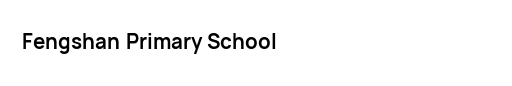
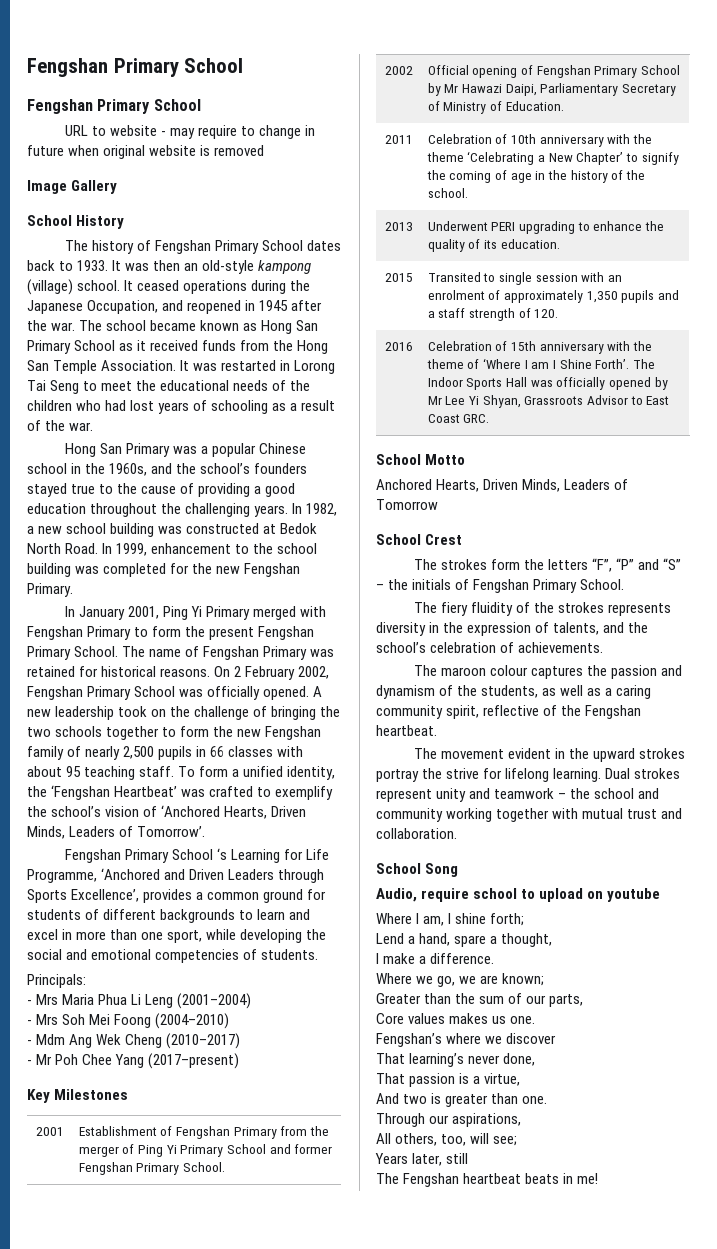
[22,33,278,54] Fengshan Primary School -> [27,58,244,77] [27,99,201,114] [64,125,316,139] [27,145,265,159] [27,180,118,194] [27,215,125,229] [64,240,341,254] [27,260,312,274] [27,279,311,295] [27,300,323,314] [27,320,319,334] [27,340,329,354] [27,360,336,374] [27,380,311,394] [27,400,336,414] [27,420,94,431] [64,443,306,457] [27,463,308,476] [27,483,296,497] [27,503,338,517] [27,523,318,537] [27,543,318,556] [27,563,301,577] [27,583,73,597] [64,606,326,620] [27,626,315,640] [27,646,335,660] [27,666,330,680] [27,686,323,700] [27,706,341,720] [27,726,322,740] [27,746,304,760] [27,766,336,780] [27,785,334,800] [27,805,307,819] [27,826,206,839] [64,848,329,863] [27,868,325,883] [27,889,327,903] [27,909,311,923] [27,929,327,943] [27,949,319,963] [27,974,86,988] [27,993,252,1009] [27,1013,230,1029] [27,1033,241,1049] [27,1053,240,1069] [27,1089,129,1103] [35,1127,64,1136] [78,1126,329,1139] [78,1144,333,1157] [78,1162,226,1175] [384,66,413,75] [427,65,680,78] [427,83,676,96] [427,101,564,114] [384,135,413,144] [427,134,652,147] [426,151,679,165] [426,170,645,183] [427,188,468,198] [384,222,413,231] [427,221,664,234] [427,239,560,252] [384,273,413,282] [427,272,622,285] [427,290,679,303] [427,308,559,321] [384,342,413,351] [427,341,652,354] [426,358,655,369] [427,377,668,390] [427,395,670,408] [427,414,490,423] [376,454,466,465] [376,479,629,492] [376,499,438,510] [376,534,463,545] [413,558,682,572] [376,579,625,593] [413,602,671,616] [376,622,649,636] [376,642,604,653] [413,665,682,679] [376,685,652,699] [376,705,642,719] [376,725,437,736] [413,748,685,762] [376,768,681,782] [376,788,660,802] [376,808,683,822] [376,828,457,839] [376,863,459,877] [376,888,661,902] [376,913,525,926] [376,933,553,947] [376,953,495,964] [376,973,545,987] [376,993,584,1007] [376,1013,536,1024] [376,1033,557,1047] [376,1053,536,1067] [376,1073,521,1087] [376,1093,548,1107] [376,1113,522,1127] [376,1133,518,1146] [375,1153,469,1166] [376,1173,599,1187] Fengshan Primary School // Fengshan Primary School // URL to website - may require to change in future when original website is removed // Image Gallery // School History // The history of Fengshan Primary School dates back to 1933. It was then an old-style kampong (village) school. It ceased operations during the Japanese Occupation, and reopened in 1945 after the war. The school became known as Hong San Primary School as it received funds from the Hong San Temple Association. It was restarted in Lorong Tai Seng to meet the educational needs of the children who had lost years of schooling as a result of the war. // Hong San Primary was a popular Chinese school in the 1960s, and the school’s founders stayed true to the cause of providing a good education throughout the challenging years. In 1982, a new school building was constructed at Bedok North Road. In 1999, enhancement to the school building was completed for the new Fengshan Primary. // In January 2001, Ping Yi Primary merged with Fengshan Primary to form the present Fengshan Primary School. The name of Fengshan Primary was retained for historical reasons. On 2 February 2002, Fengshan Primary School was officially opened. A new leadership took on the challenge of bringing the two schools together to form the new Fengshan family of nearly 2,500 pupils in 66 classes with about 95 teaching staff. To form a unified identity, the ‘Fengshan Heartbeat’ was crafted to exemplify the school’s vision of ‘Anchored Hearts, Driven Minds, Leaders of Tomorrow’. // Fengshan Primary School ‘s Learning for Life Programme, ‘Anchored and Driven Leaders through Sports Excellence’, provides a common ground for students of different backgrounds to learn and excel in more than one sport, while developing the social and emotional competencies of students. // Principals: // - Mrs Maria Phua Li Leng (2001–2004) // - Mrs Soh Mei Foong (2004–2010) // - Mdm Ang Wek Cheng (2010–2017) // - Mr Poh Chee Yang (2017–present) // Key Milestones // 2001 | Establishment of Fengshan Primary from the merger of Ping Yi Primary School and former Fengshan Primary School. // 2002 | Official opening of Fengshan Primary School by Mr Hawazi Daipi, Parliamentary Secretary of Ministry of Education. // 2011 | Celebration of 10th anniversary with the theme ‘Celebrating a New Chapter’ to signify the coming of age in the history of the school. // 2013 | Underwent PERI upgrading to enhance the quality of its education. // 2015 | Transited to single session with an enrolment of approximately 1,350 pupils and a staff strength of 120. // 2016 | Celebration of 15th anniversary with the theme of ‘Where I am I Shine Forth’. The Indoor Sports Hall was officially opened by Mr Lee Yi Shyan, Grassroots Advisor to East Coast GRC. // School Motto // Anchored Hearts, Driven Minds, Leaders of Tomorrow // School Crest // The strokes form the letters “F”, “P” and “S” – the initials of Fengshan Primary School. // The fiery fluidity of the strokes represents diversity in the expression of talents, and the school’s celebration of achievements. // The maroon colour captures the passion and dynamism of the students, as well as a caring community spirit, reflective of the Fengshan heartbeat. // The movement evident in the upward strokes portray the strive for lifelong learning. Dual strokes represent unity and teamwork – the school and community working together with mutual trust and collaboration. // School Song // Audio, require school to upload on youtube // Where I am, I shine forth; // Lend a hand, spare a thought, // I make a difference. // Where we go, we are known; // Greater than the sum of our parts, // Core values makes us one. // Fengshan’s where we discover // That learning’s never done, // That passion is a virtue, // And two is greater than one. // Through our aspirations, // All others, too, will see; // Years later, still // The Fengshan heartbeat beats in me!

